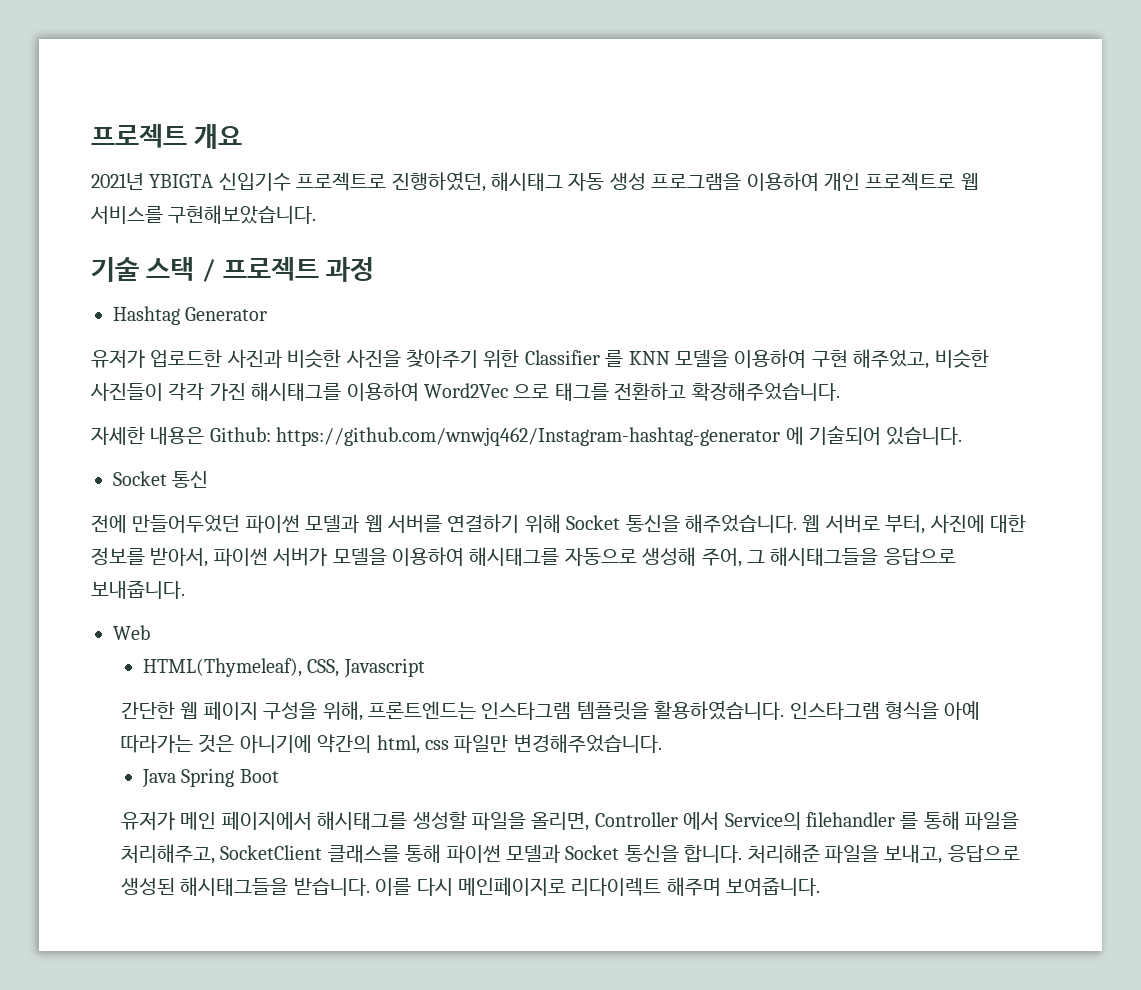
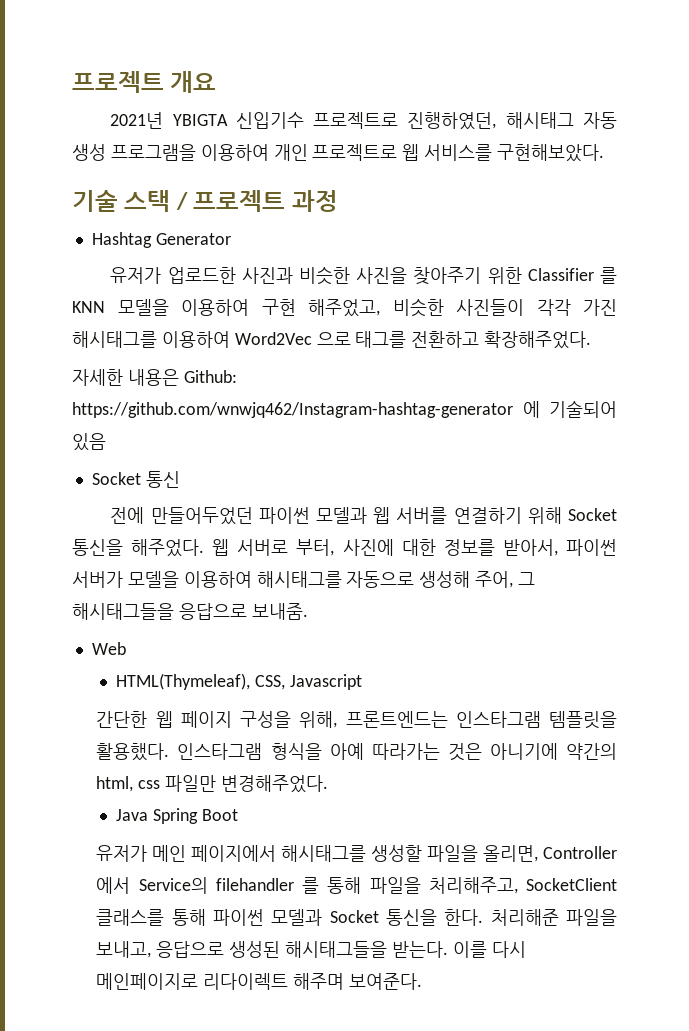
[168,205,317,224] 구현해보았습니다. -> [497,144,605,162] 구현해보았다.
[691,382,840,401] 확장해주었습니다. -> [484,331,592,349] 확장해주었다.
[886,427,963,445] 있습니다. -> [72,433,106,451] 있음
[684,514,797,533] 해주었습니다. -> [131,539,205,557] 해주었다.
[91,580,185,599] 보내줍니다. -> [251,603,308,620] 보내줌.
[654,700,785,720] 활용하였습니다. -> [96,743,170,761] 활용했다.
[513,734,662,753] 변경해주었습니다. -> [220,775,328,793] 변경해주었다.
[684,845,743,863] 합니다. -> [444,909,484,926] 한다.
[293,878,370,896] 받습니다. -> [391,941,448,958] 받는다.
[726,877,821,896] 보여줍니다. -> [348,973,422,990] 보여준다.

